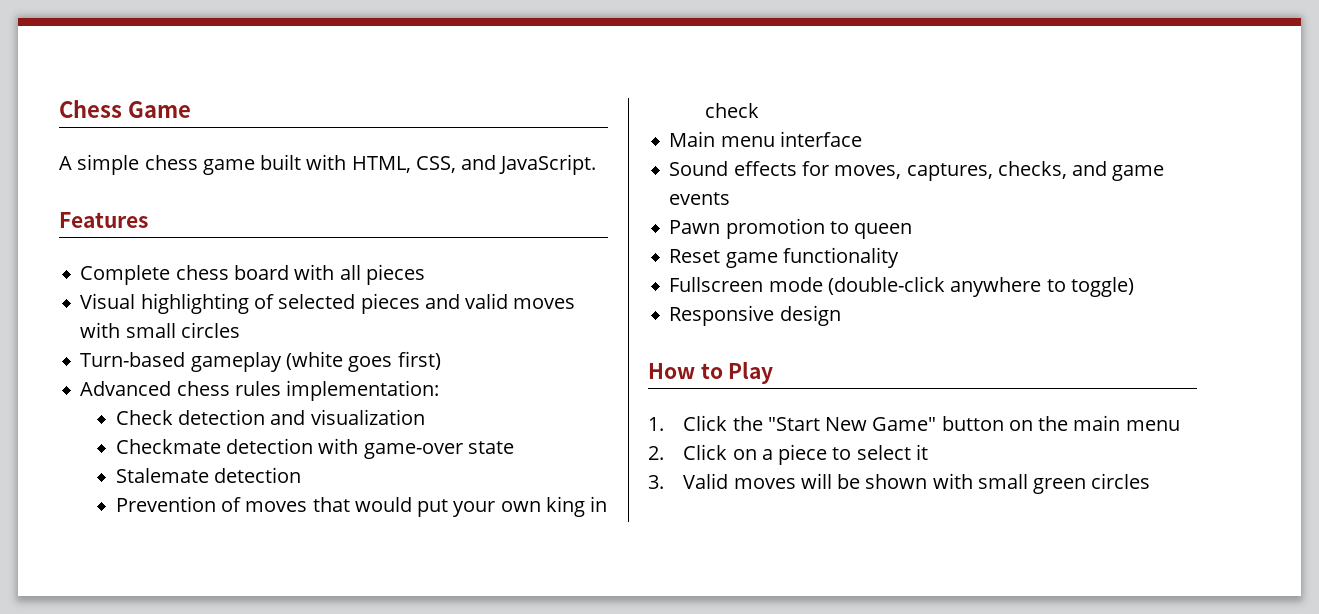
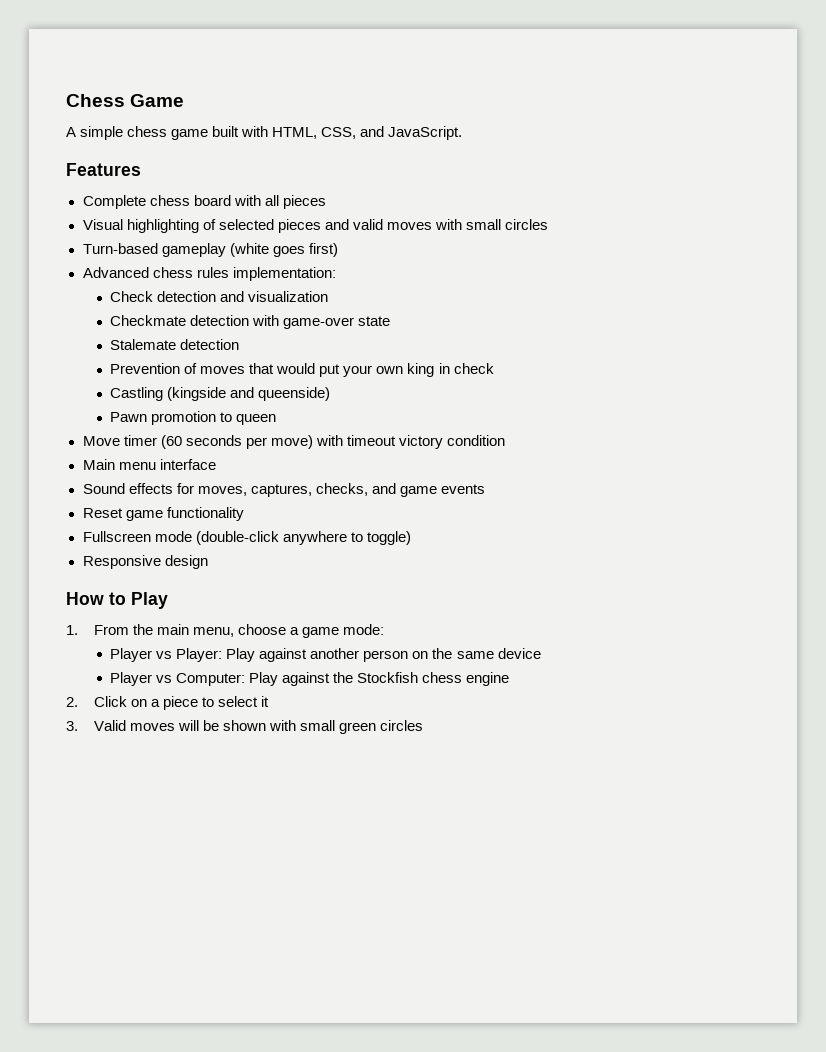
(759, 110) none -> [110,387,331,401] [110,411,277,425] [82,435,505,449] // Castling (kingside and queenside) // Pawn promotion to queen // Move timer (60 seconds per move) with timeout victory condition
[669,218,913,239] // Pawn promotion to queen -> (485, 489) none
[683,415,1180,431] Click the "Start New Game" button on the main menu -> [93,624,384,638] [110,648,541,662] [110,672,510,686] From the main menu, choose a game mode: // Player vs Player: Play against another person on the same device // Player vs Computer: Play against the Stockfish chess engine

